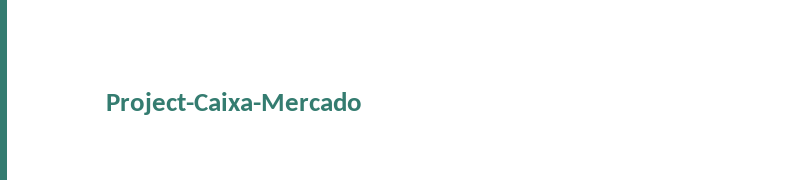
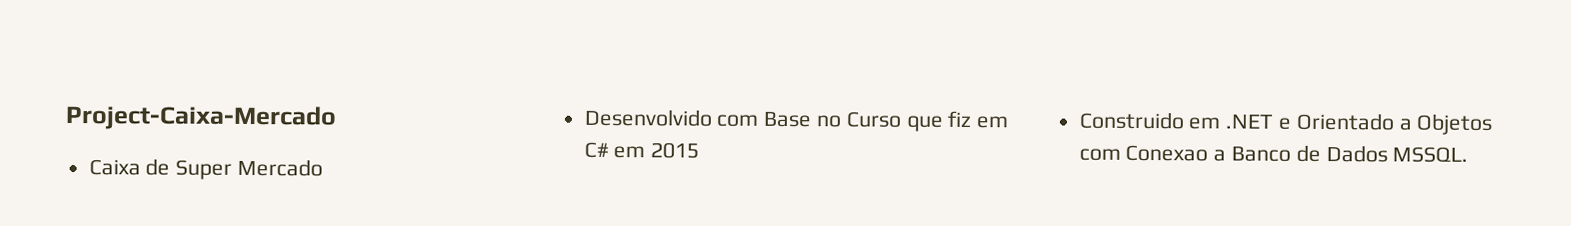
(362, 103) none -> [88,158,324,180] [583,108,1009,132] [583,141,700,159] [1078,111,1494,135] [1078,144,1469,163] // Caixa de Super Mercado // Desenvolvido com Base no Curso que fiz em C# em 2015 // Construido em .NET e Orientado a Objetos com Conexao a Banco de Dados MSSQL.

